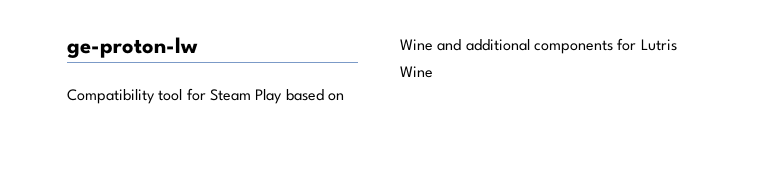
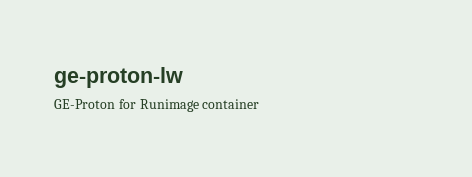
[67,88,344,104] [400,38,677,54] [400,66,433,78] Compatibility tool for Steam Play based on Wine and additional components for Lutris Wine -> [54,99,260,112] GE-Proton for Runimage container

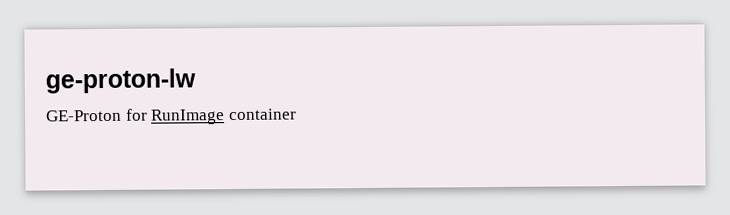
[139,99,199,112] Runimage -> [151,109,226,125] RunImage

